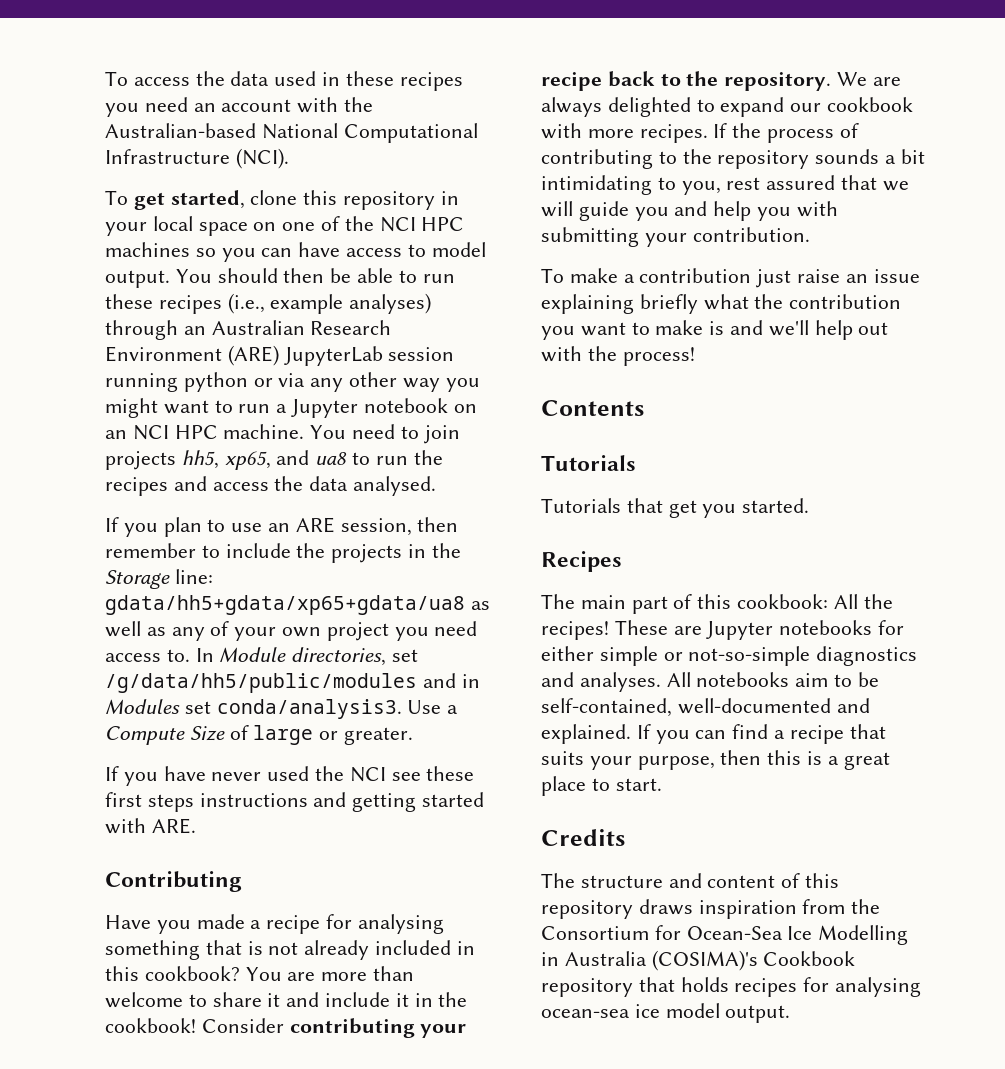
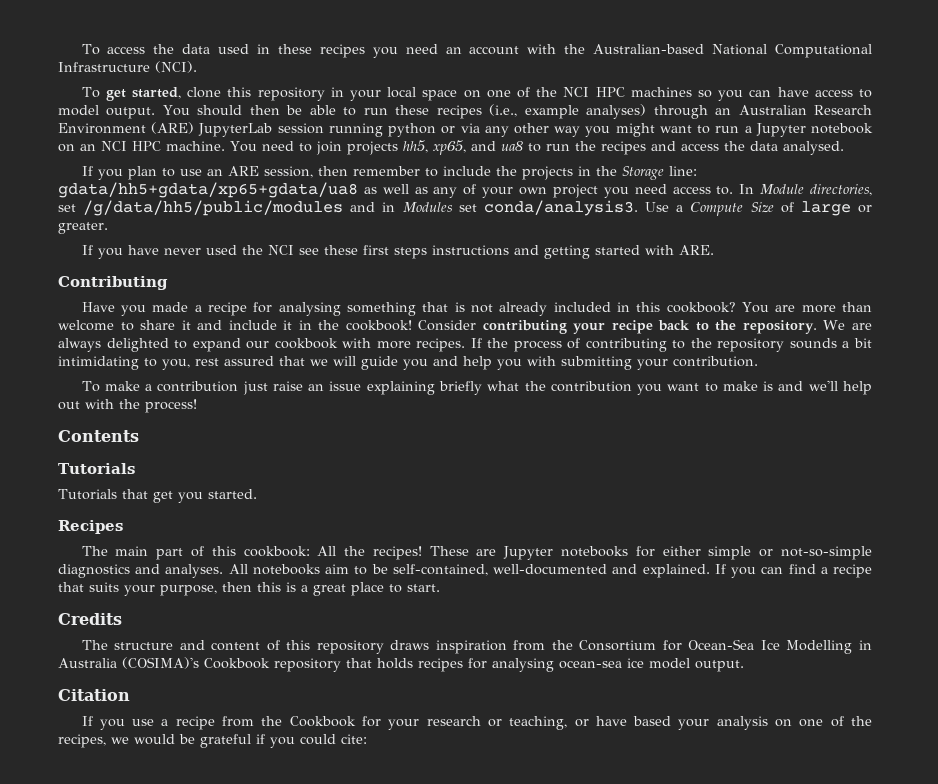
(791, 1014) none -> [58,689,130,701] [81,716,872,730] [58,734,367,748] // Citation // If you use a recipe from the Cookbook for your research or teaching, or have based your analysis on one of the recipes, we would be grateful if you could cite:

